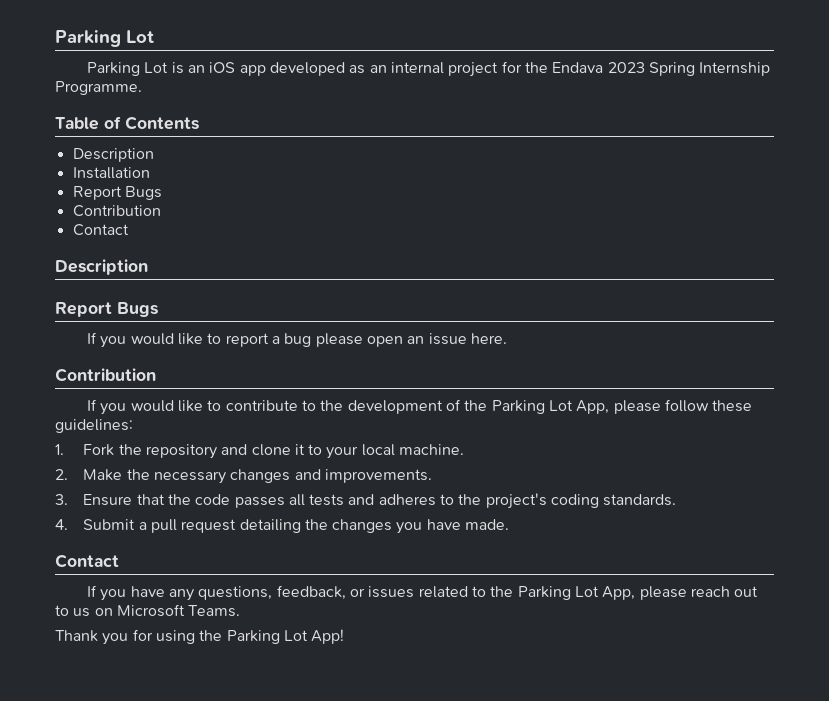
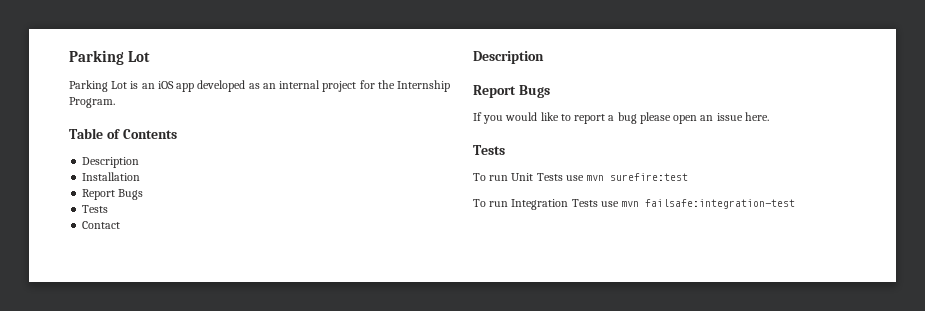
[552,62,771,76] [55,81,142,95] Endava 2023 Spring Internship Programme. -> [397,80,451,92] [69,97,115,108] Internship Program.
[72,205,161,217] Contribution -> [82,205,109,213] Tests
[55,368,156,382] [87,399,753,415] [55,419,133,433] [55,444,465,459] [55,469,432,484] [55,493,677,509] [55,519,510,534] [55,554,119,568] [87,585,759,601] [55,604,241,617] [55,629,345,645] Contribution // If you would like to contribute to the development of the Parking Lot App, please follow these guidelines: // 1. Fork the repository and clone it to your local machine. // 2. Make the necessary changes and improvements. // 3. Ensure that the code passes all tests and adheres to the project's coding standards. // 4. Submit a pull request detailing the changes you have made. // Contact // If you have any questions, feedback, or issues related to the Parking Lot App, please reach out to us on Microsoft Teams. // Thank you for using the Parking Lot App! -> [473,145,505,155] [473,173,689,181] [473,199,796,210] Tests // To run Unit Tests use mvn surefire:test // To run Integration Tests use mvn failsafe:integration-test

